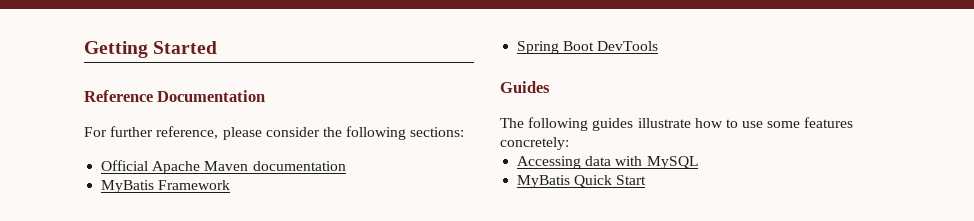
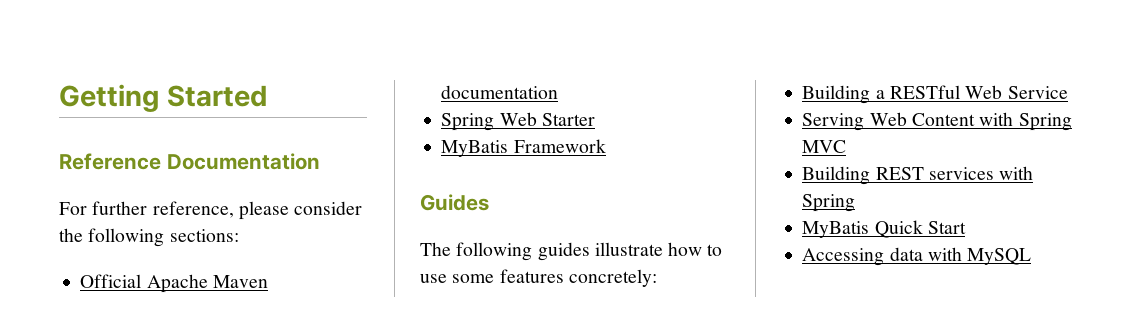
(346, 166) none -> [441,112,595,131] // Spring Web Starter
[517,41,659,54] // Spring Boot DevTools -> (606, 146) none
(569, 143) none -> [802,85,1068,104] [802,112,1072,131] [802,140,847,153] [802,166,1034,185] [802,194,856,212] [802,220,966,238] // Building a RESTful Web Service // Serving Web Content with Spring MVC // Building REST services with Spring // MyBatis Quick Start
[517,175,647,188] // MyBatis Quick Start -> (1032, 256) none

